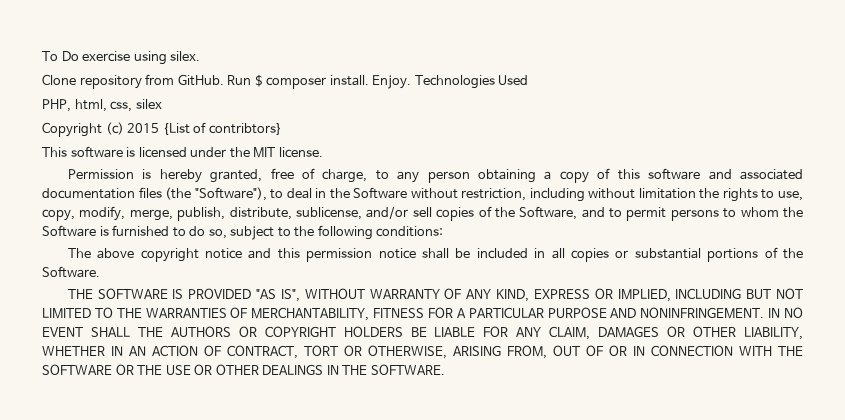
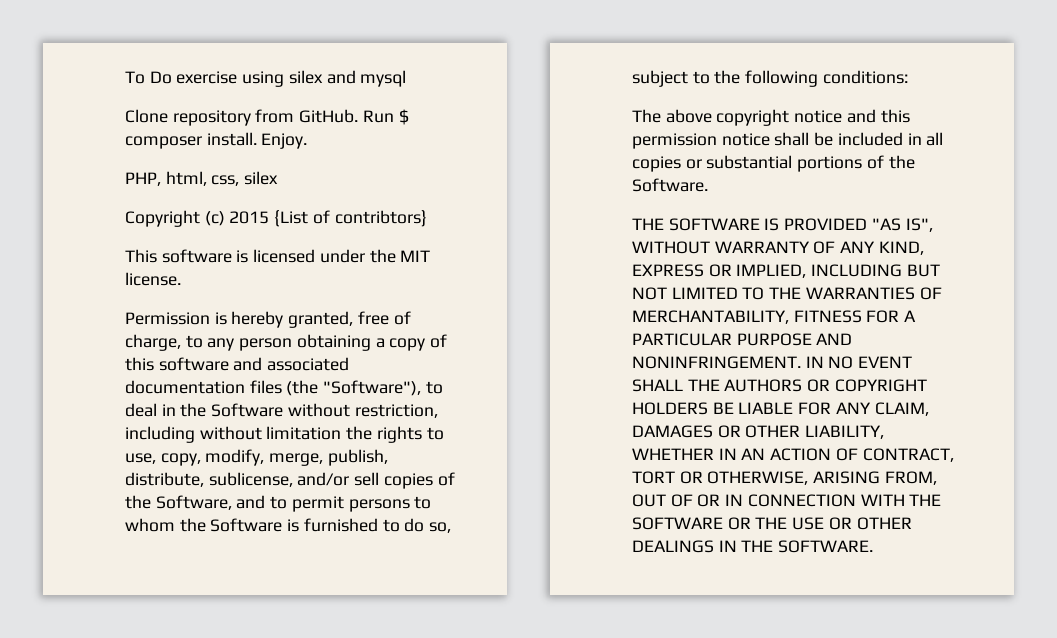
[170,51,201,61] silex. -> [288,70,407,87] silex and mysql
[414,75,529,89] Technologies Used -> (308, 141) none

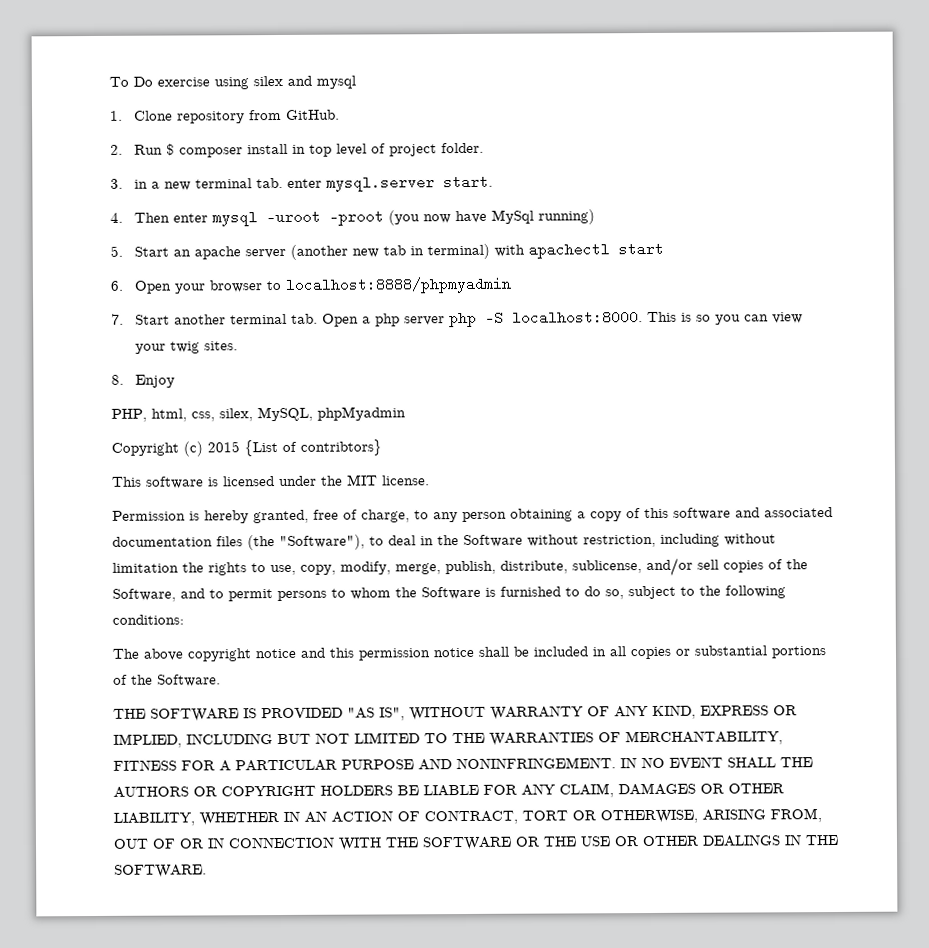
(407, 78) none -> [110,110,123,121] 1.
(359, 116) none -> [110,144,123,155] // 2.
[206,132,308,149] install. Enjoy. -> [247,142,485,157] [110,174,494,192] [110,209,596,227] [110,241,665,260] [110,276,513,294] [111,310,804,328] [135,341,239,354] [111,374,176,388] install in top level of project folder. // 3. in a new terminal tab. enter mysql.server start. // 4. Then enter mysql -uroot -proot (you now have MySql running) // 5. Start an apache server (another new tab in terminal) with apachectl start // 6. Open your browser to localhost:8888/phpmyadmin // 7. Start another terminal tab. Open a php server php -S localhost:8000. This is so you can view your twig sites. // 8. Enjoy
[244,171,279,185] silex -> [219,406,406,422] silex, MySQL, phpMyadmin

